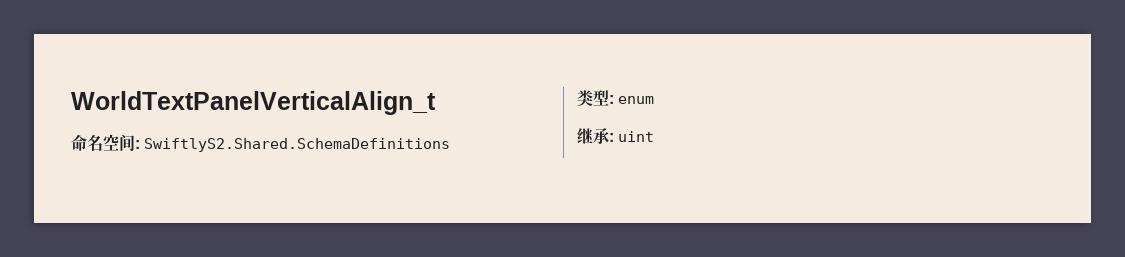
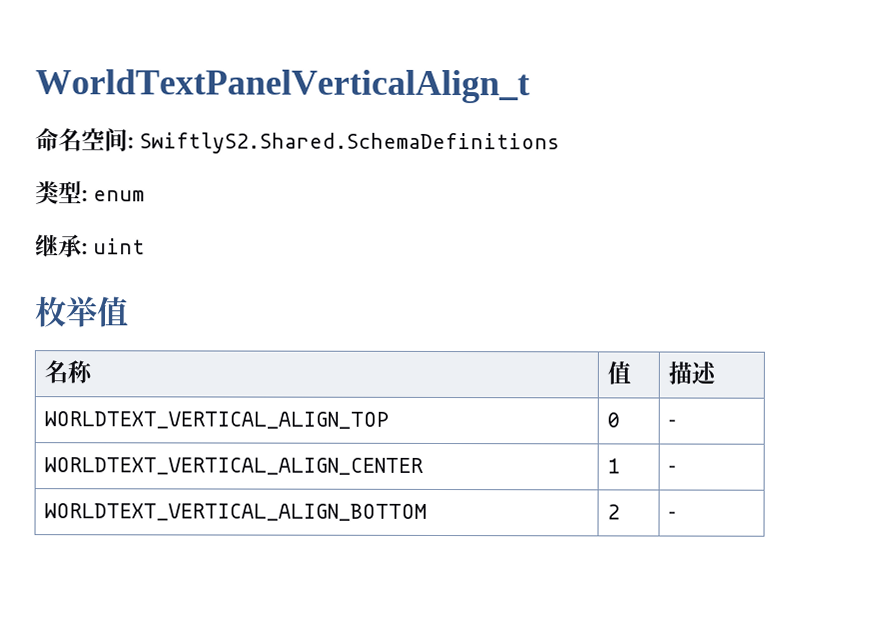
(655, 136) none -> [34,296,129,328] [43,360,93,384] [606,361,631,385] [667,361,717,385] [43,411,389,429] [606,412,620,428] [667,419,676,428] [43,457,423,475] [606,458,620,474] [667,465,676,474] [43,503,427,521] [606,504,620,520] [667,511,676,520] // 枚举值 // 名称 | 值 | 描述 // WORLDTEXT_VERTICAL_ALIGN_TOP | 0 | - // WORLDTEXT_VERTICAL_ALIGN_CENTER | 1 | - // WORLDTEXT_VERTICAL_ALIGN_BOTTOM | 2 | -

